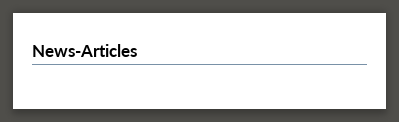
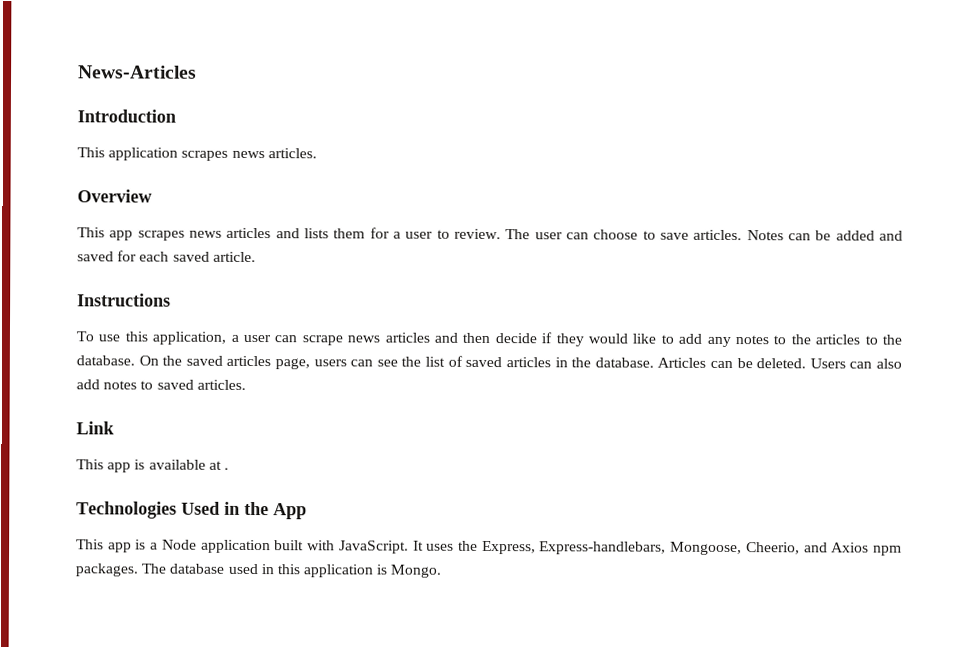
(137, 50) none -> [77,109,176,123] [77,147,317,161] [77,189,152,203] [77,227,904,241] [77,250,256,263] [77,293,171,307] [76,331,902,348] [76,355,902,370] [76,379,246,390] [76,421,114,435] [76,459,229,473] [76,501,307,520] [76,539,902,556] [75,563,442,578] // Introduction // This application scrapes news articles. // Overview // This app scrapes news articles and lists them for a user to review. The user can choose to save articles. Notes can be added and saved for each saved article. // Instructions // To use this application, a user can scrape news articles and then decide if they would like to add any notes to the articles to the database. On the saved articles page, users can see the list of saved articles in the database. Articles can be deleted. Users can also add notes to saved articles. // Link // This app is available at . // Technologies Used in the App // This app is a Node application built with JavaScript. It uses the Express, Express-handlebars, Mongoose, Cheerio, and Axios npm packages. The database used in this application is Mongo.

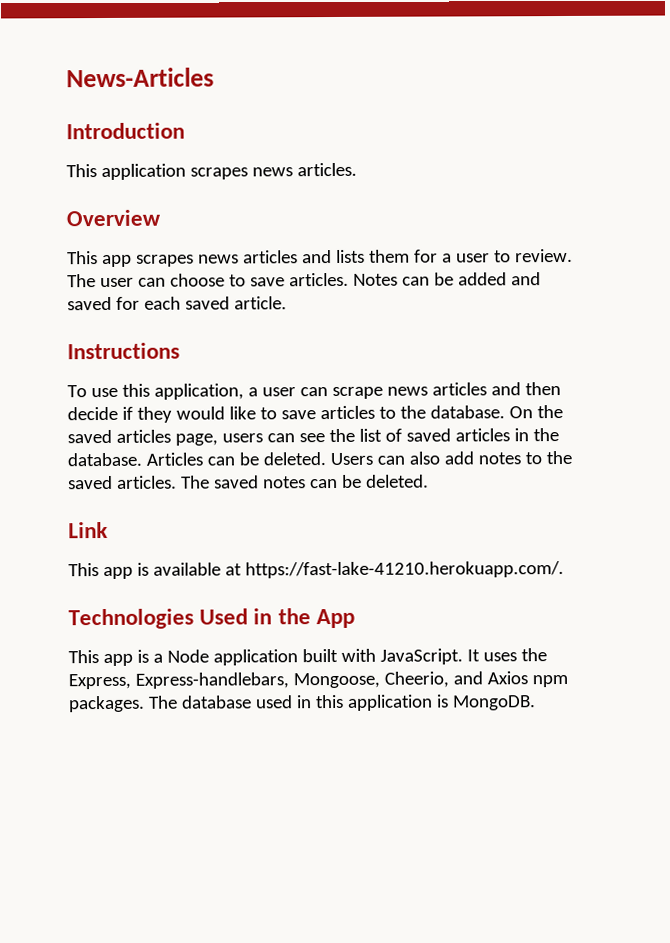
[678,333,811,348] add any notes to the -> [280,410,316,420] save
(154, 385) none -> [545,450,572,465] the
(246, 384) none -> [180,474,429,489] The saved notes can be deleted.
[223,467,229,470] . -> [244,561,564,579] https://fast-lake-41210.herokuapp.com/.
[390,564,442,578] Mongo. -> [451,695,536,711] MongoDB.

